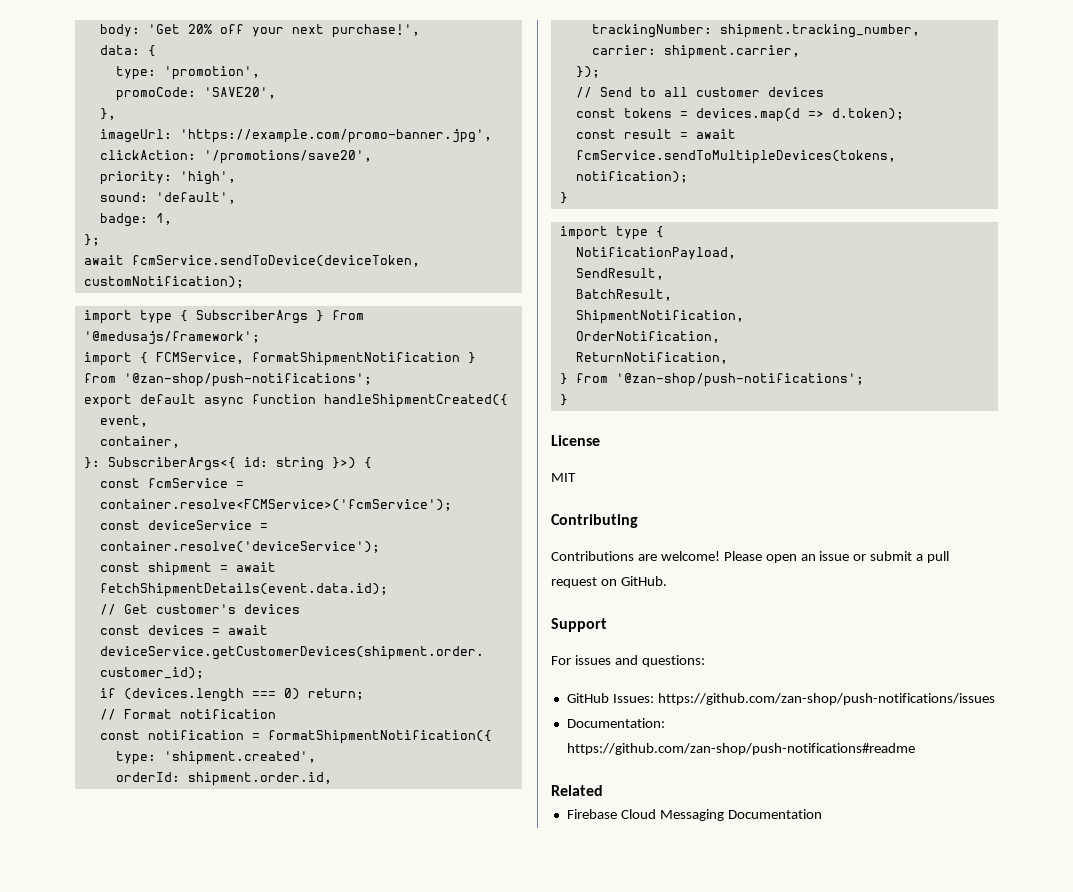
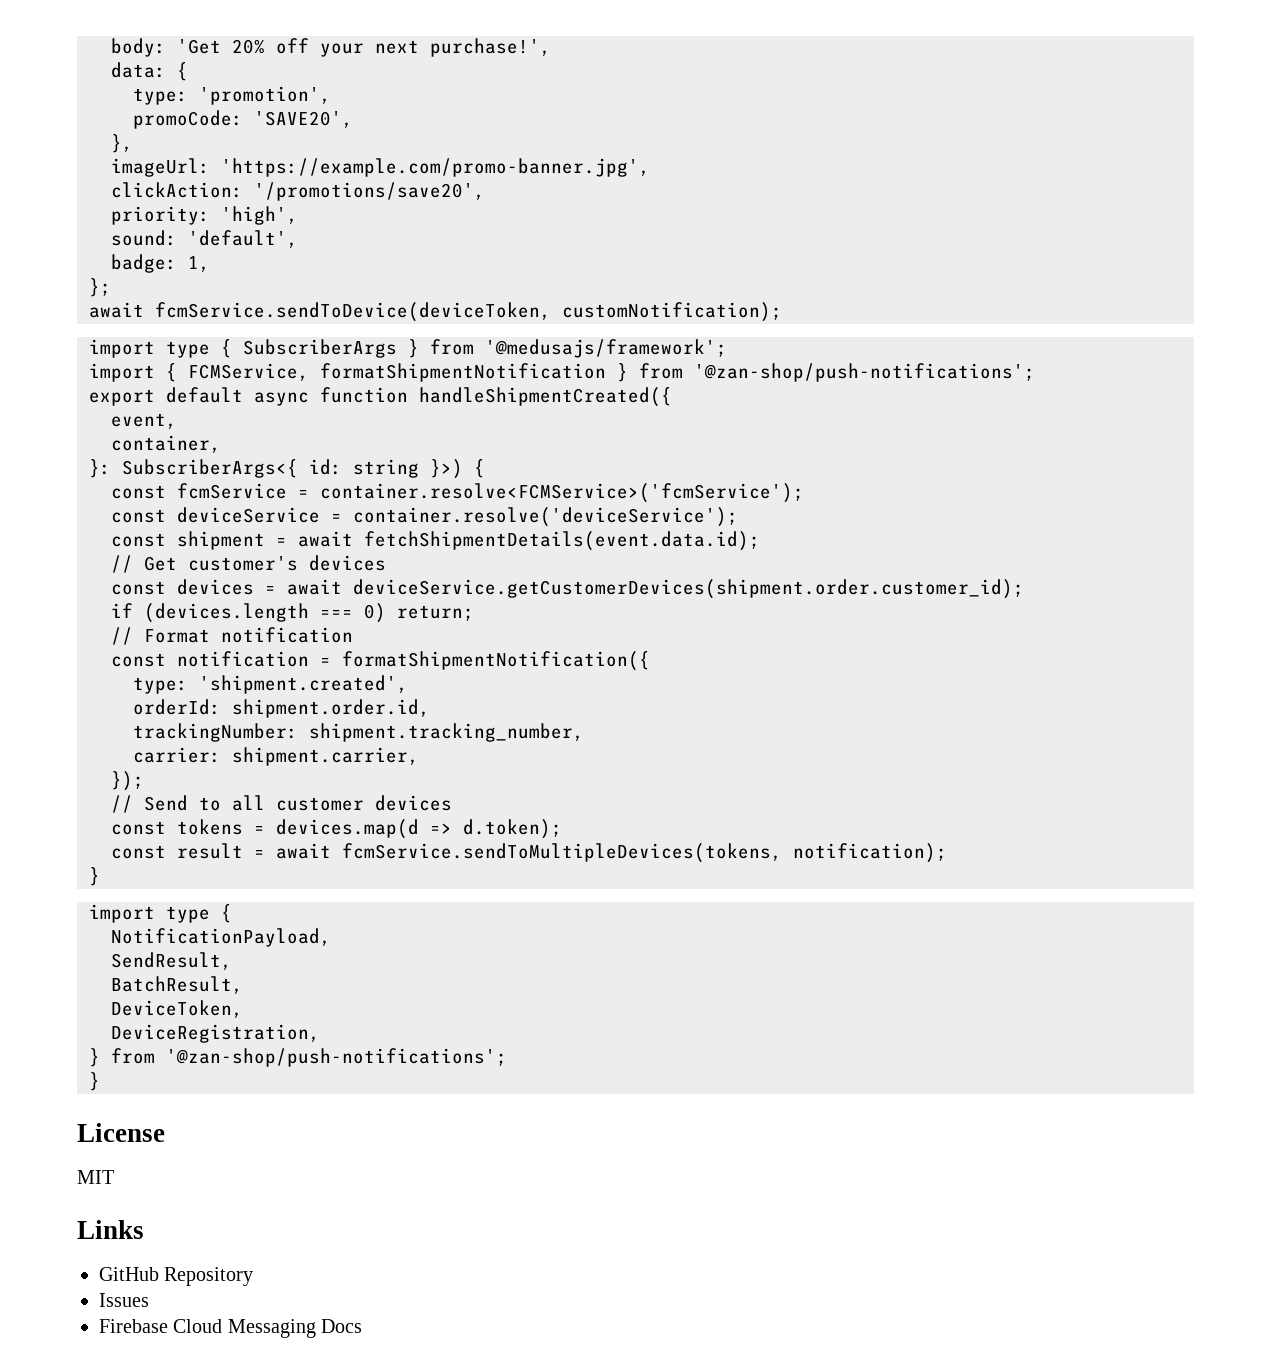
[575,310,744,324] [575,331,720,343] [575,352,728,364] ShipmentNotification, // OrderNotification, // ReturnNotification, -> [111,1000,243,1018] [111,1024,320,1043] DeviceToken, // DeviceRegistration,
[551,514,638,528] [551,551,950,563] [551,576,667,588] [551,618,607,632] [551,655,705,667] [566,693,995,705] [566,718,665,728] [566,743,915,755] [551,785,603,796] Contributing // Contributions are welcome! Please open an issue or submit a pull request on GitHub. // Support // For issues and questions: // GitHub Issues: https://github.com/zan-shop/push-notifications/issues // Documentation: https://github.com/zan-shop/push-notifications#readme // Related -> [77,1220,144,1239] [99,1267,254,1286] [99,1293,149,1307] Links // GitHub Repository // Issues
[727,809,822,819] Documentation -> [321,1319,363,1333] Docs

